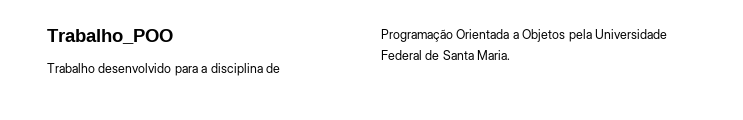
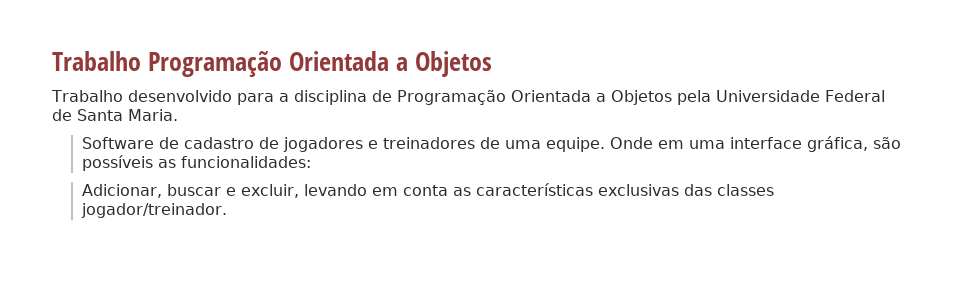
[47,29,173,44] Trabalho_POO -> [52,51,492,77] Trabalho Programação Orientada a Objetos
(511, 55) none -> [81,136,901,152] [81,155,311,171] [81,183,774,198] [80,203,227,218] // Software de cadastro de jogadores e treinadores de uma equipe. Onde em uma interface gráfica, são possíveis as funcionalidades: // Adicionar, buscar e excluir, levando em conta as características exclusivas das classes jogador/treinador.

